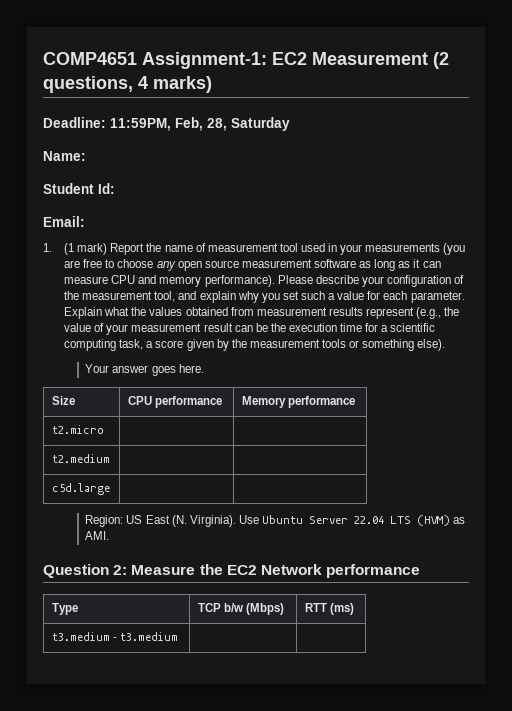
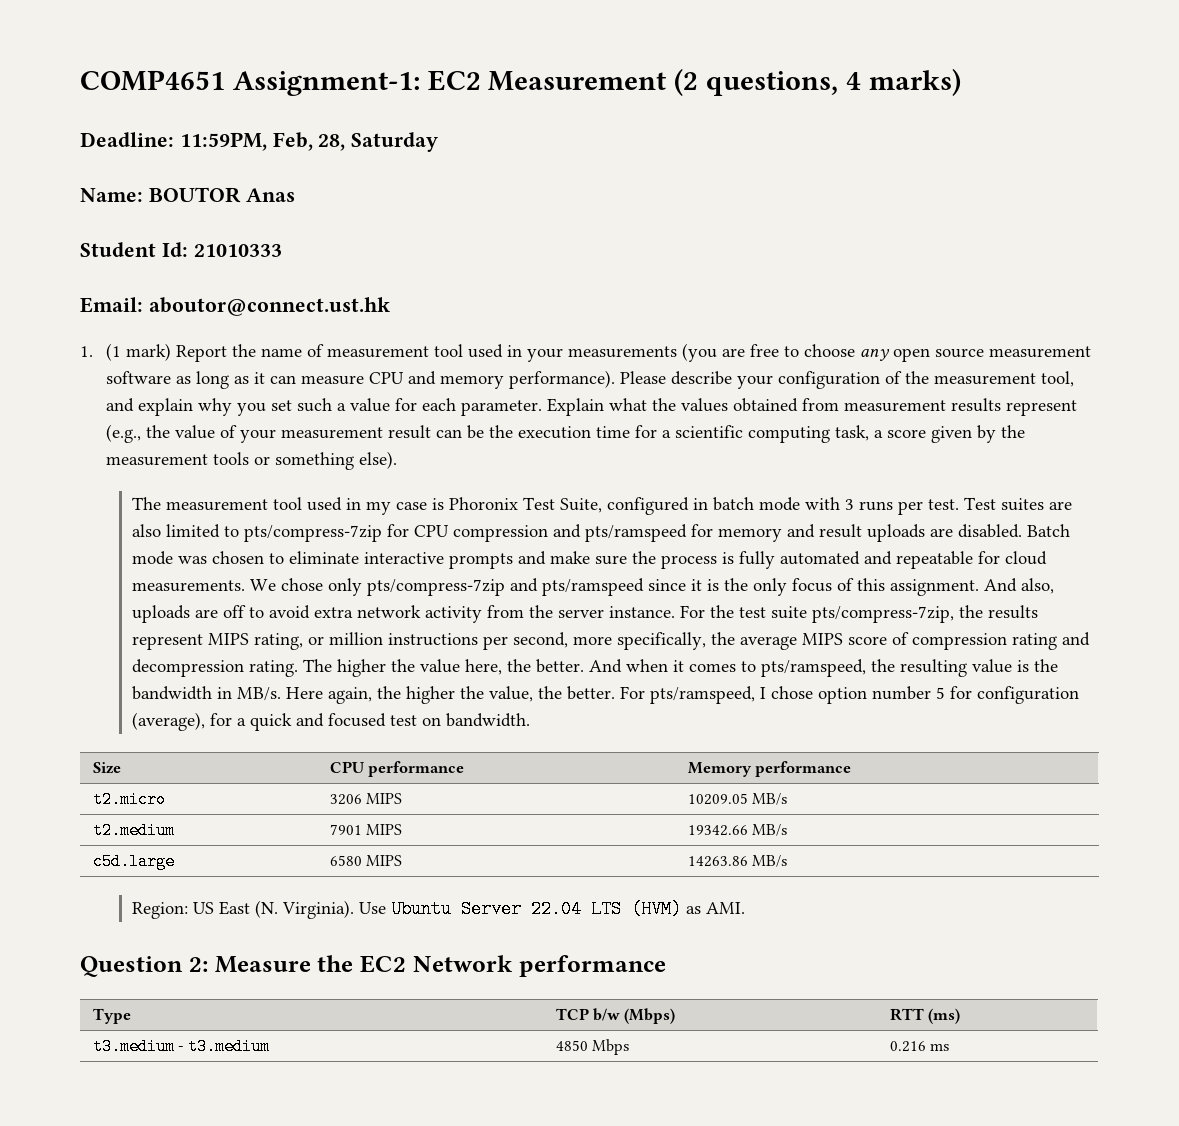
(86, 156) none -> [148,187,295,203] BOUTOR Anas
(115, 188) none -> [193,244,282,257] 21010333
(85, 221) none -> [148,297,390,316] aboutor@connect.ust.hk
[85,364,204,376] Your answer goes here. -> [132,497,1073,515] [132,524,1071,542] [132,551,1048,569] [132,578,1055,596] [132,605,1039,623] [132,632,1091,650] [132,659,1059,677] [132,686,1080,704] [132,712,531,731] The measurement tool used in my case is Phoronix Test Suite, configured in batch mode with 3 runs per test. Test suites are also limited to pts/compress-7zip for CPU compression and pts/ramspeed for memory and result uploads are disabled. Batch mode was chosen to eliminate interactive prompts and make sure the process is fully automated and repeatable for cloud measurements. We chose only pts/compress-7zip and pts/ramspeed since it is the only focus of this assignment. And also, uploads are off to avoid extra network activity from the server instance. For the test suite pts/compress-7zip, the results represent MIPS rating, or million instructions per second, more specifically, the average MIPS score of compression rating and decompression rating. The higher the value here, the better. And when it comes to pts/ramspeed, the resulting value is the bandwidth in MB/s. Here again, the higher the value, the better. For pts/ramspeed, I chose option number 5 for configuration (average), for a quick and focused test on bandwidth.
[51,454,110,463] [51,483,110,495] | // t2.medium | | // c5d.large | | -> [329,793,402,805] [687,793,787,805] [92,822,175,839] [329,824,402,835] [687,824,787,836] [92,853,175,870] [329,855,402,866] [687,855,787,867] 3206 MIPS | 10209.05 MB/s // t2.medium | 7901 MIPS | 19342.66 MB/s // c5d.large | 6580 MIPS | 14263.86 MB/s
(179, 636) | -> [555,1039,629,1055] [889,1041,949,1052] 4850 Mbps | 0.216 ms

